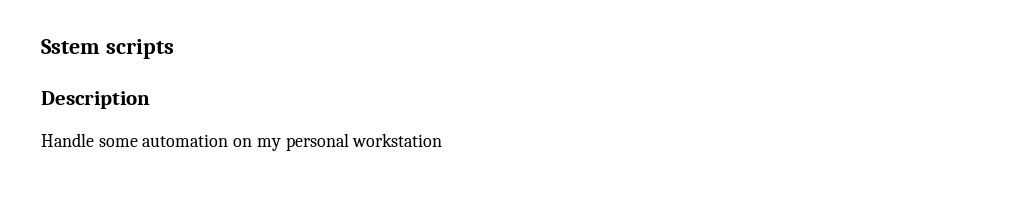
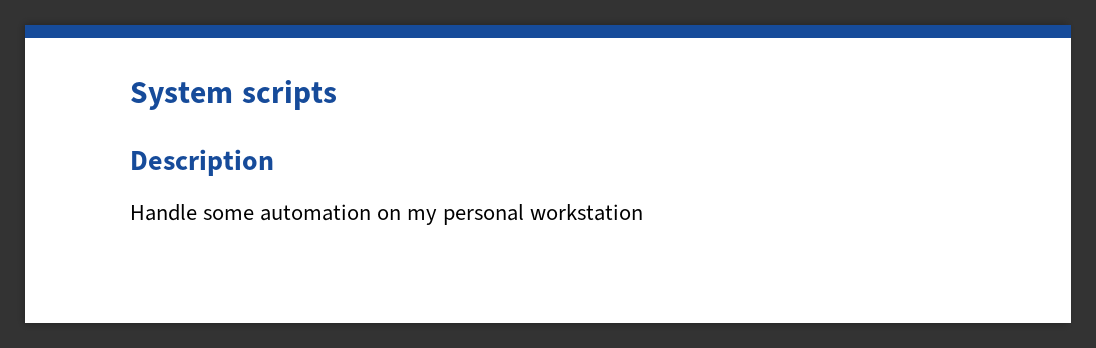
[41,39,100,54] Sstem -> [130,82,233,110] System

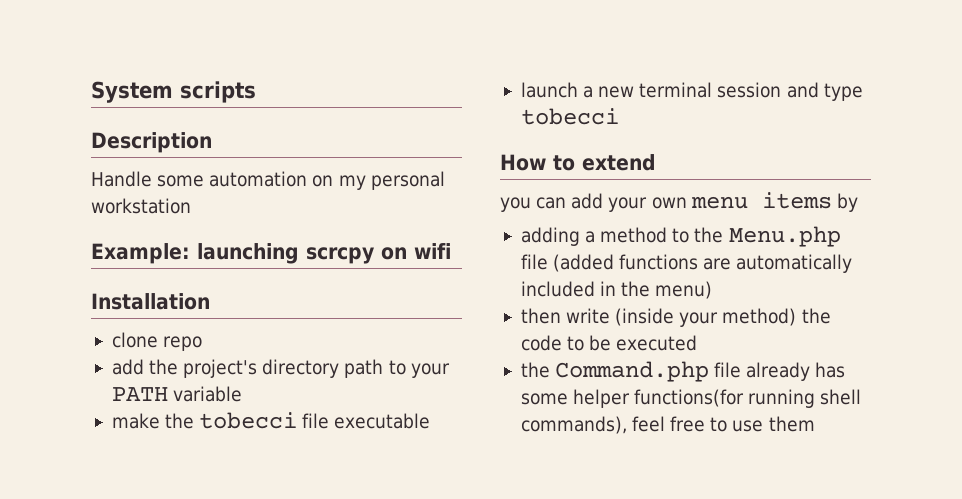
(644, 212) none -> [91,243,451,264] [91,293,210,310] [111,332,203,351] [111,359,450,378] [111,386,243,402] [111,412,431,429] [520,82,863,101] [520,108,619,125] [500,154,656,171] [500,192,858,212] [520,226,841,247] [520,254,853,273] [520,281,713,299] [520,308,831,327] [520,335,698,351] [520,361,846,382] [520,389,862,408] [520,416,815,434] // Example: launching scrcpy on wifi // Installation // clone repo // add the project's directory path to your PATH variable // make the tobecci file executable // launch a new terminal session and type tobecci // How to extend // you can add your own menu items by // adding a method to the Menu.php file (added functions are automatically included in the menu) // then write (inside your method) the code to be executed // the Command.php file already has some helper functions(for running shell commands), feel free to use them

